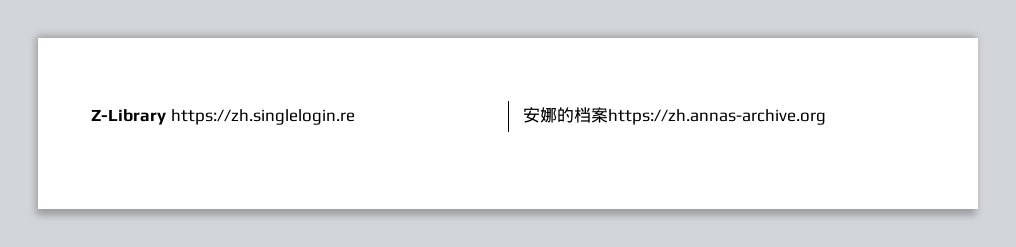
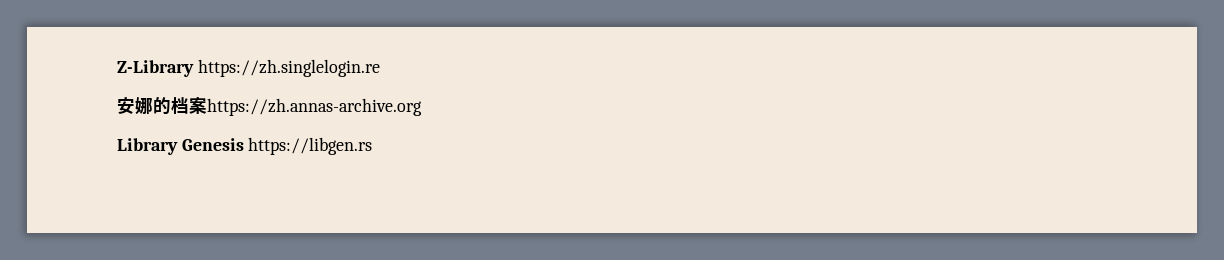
(826, 117) none -> [117,137,373,155] // Library Genesis https://libgen.rs

